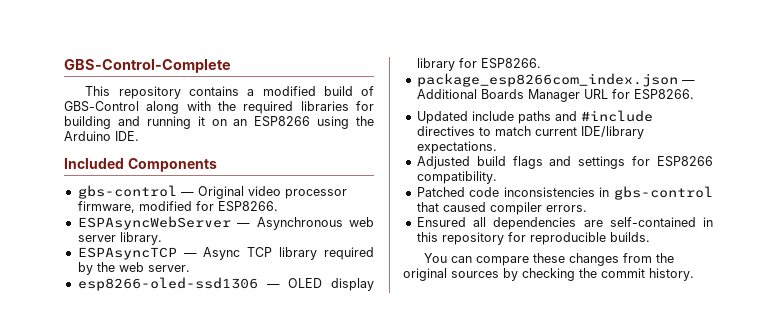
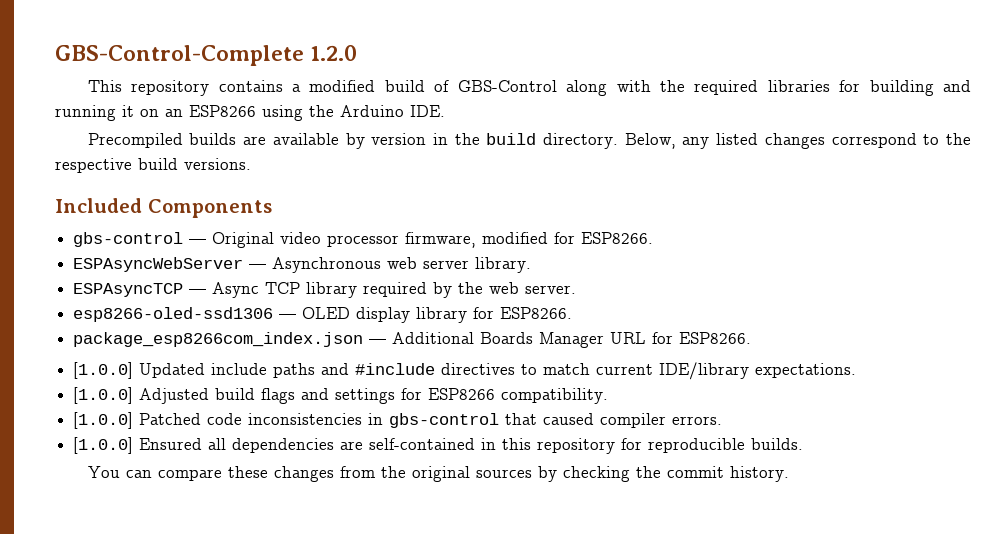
(231, 66) none -> [310,45,358,61] 1.2.0
(139, 136) none -> [87,133,972,149] [55,158,251,173] // Precompiled builds are available by version in the build directory. Below, any listed changes correspond to the respective build versions.
(694, 94) none -> [73,362,134,379] [1.0.0]
(497, 147) none -> [73,387,134,404] [1.0.0]
(497, 177) none -> [73,412,134,429] [1.0.0]
(587, 208) none -> [73,437,134,454] [1.0.0]

